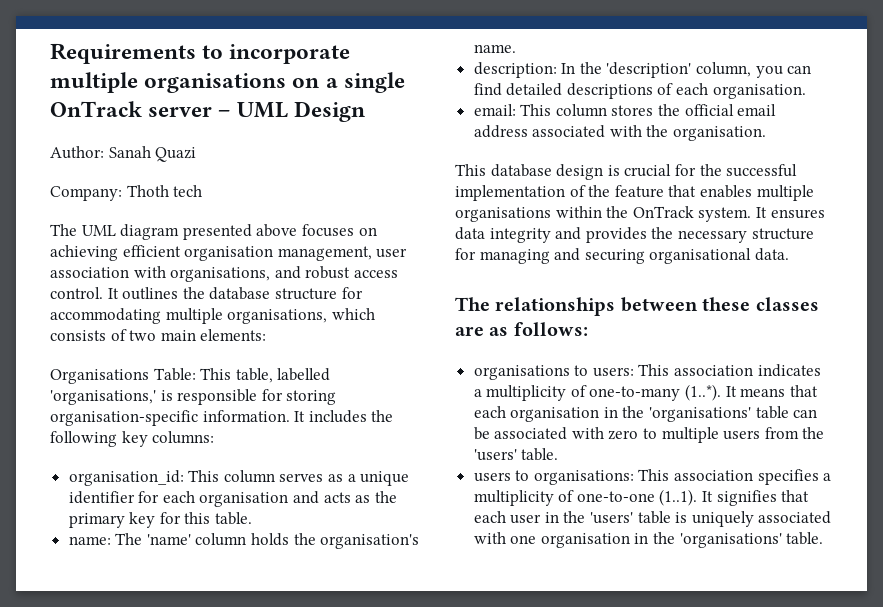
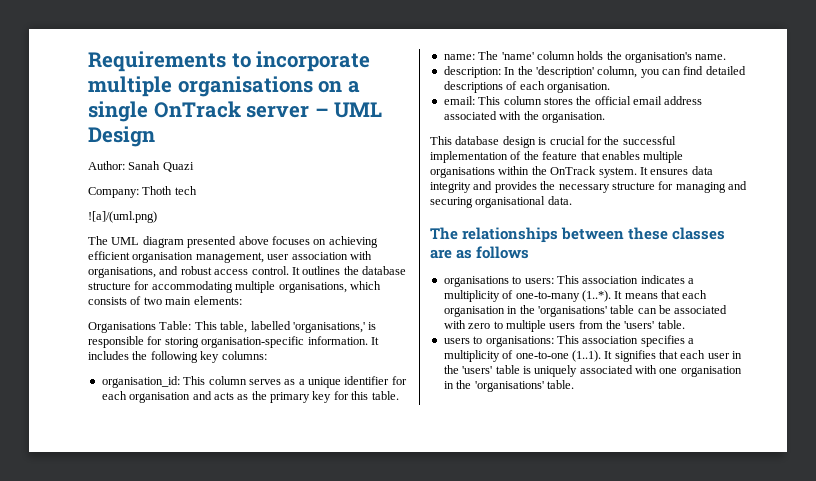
(203, 191) none -> [88,211,157,223] // ![a]/(uml.png)
[513,322,588,336] follows: -> [476,246,530,259] follows

